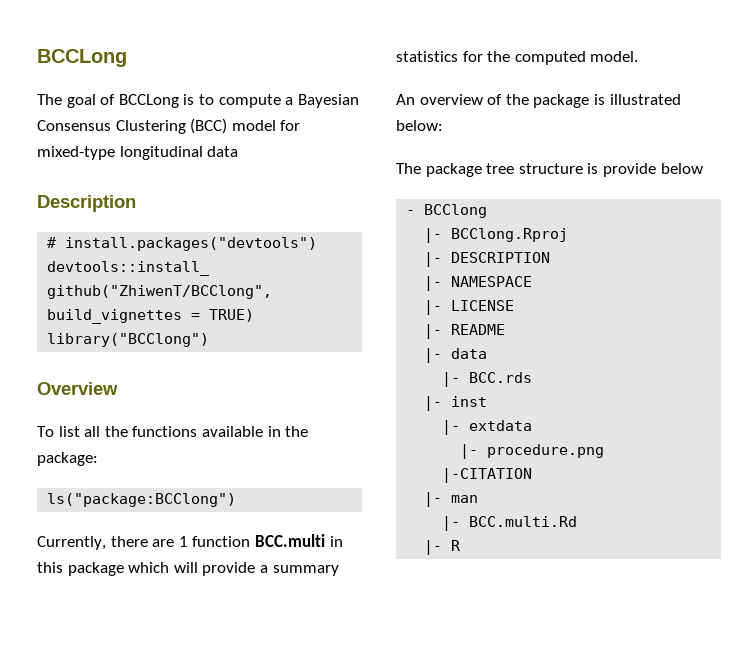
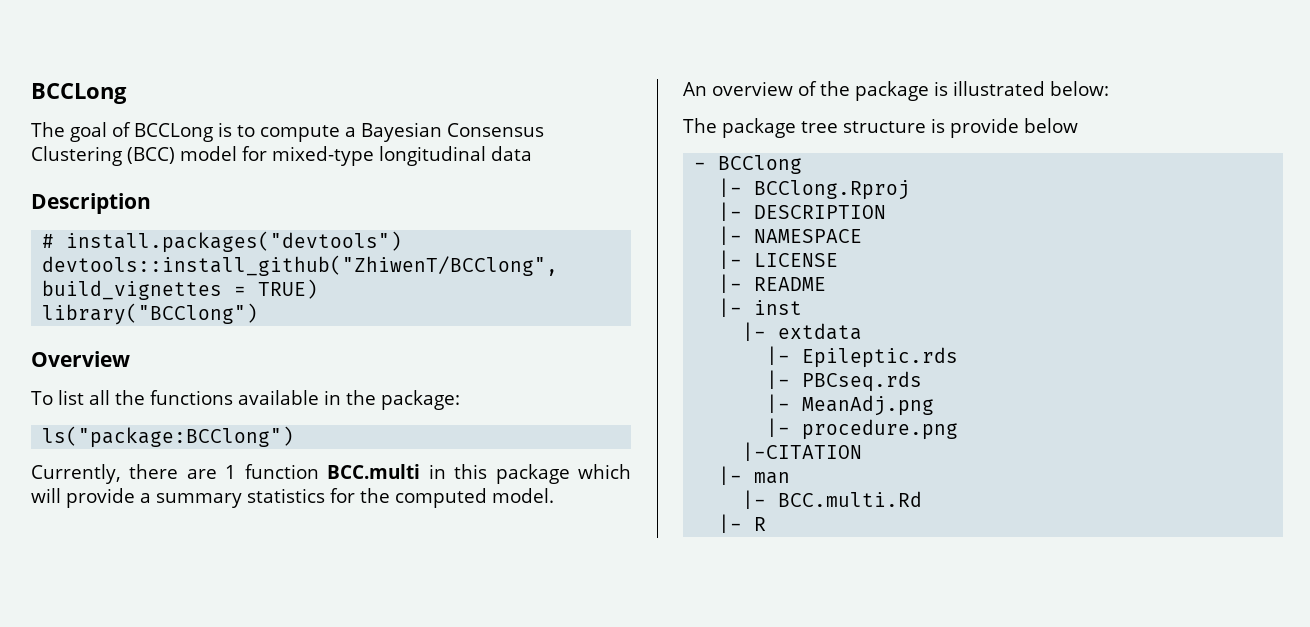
[424,348,488,363] [442,372,533,387] // |- data // |- BCC.rds -> (827, 284) none
(533, 425) none -> [766,346,959,368] [766,370,923,392] [766,394,935,416] // |- Epileptic.rds // |- PBCseq.rds // |- MeanAdj.png

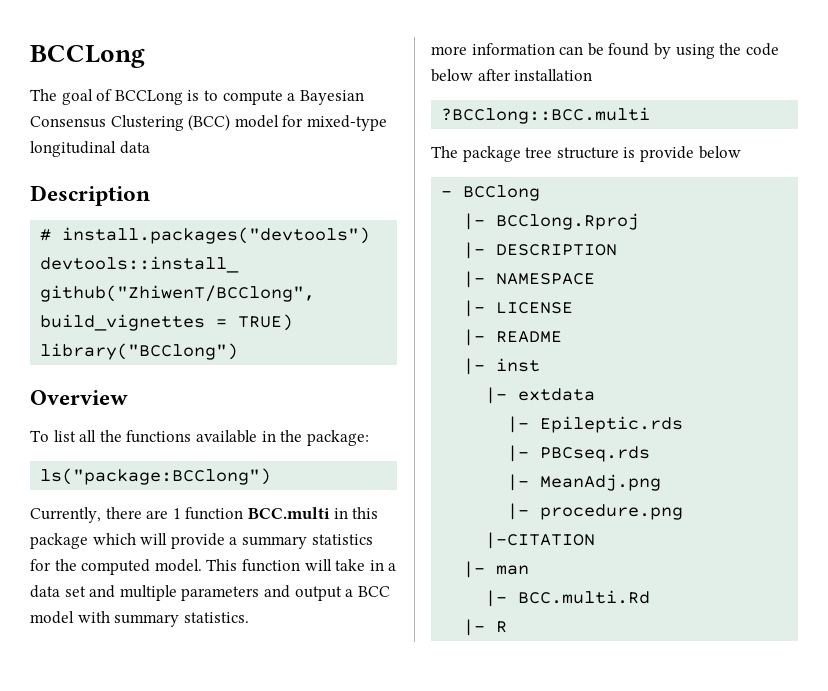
[683,81,1109,101] // An overview of the package is illustrated below: -> [206,559,397,572] [30,585,390,601] [30,611,249,627] [431,43,779,59] [431,69,593,82] [441,107,651,124] This function will take in a data set and multiple parameters and output a BCC model with summary statistics. // more information can be found by using the code below after installation // ?BCClong::BCC.multi

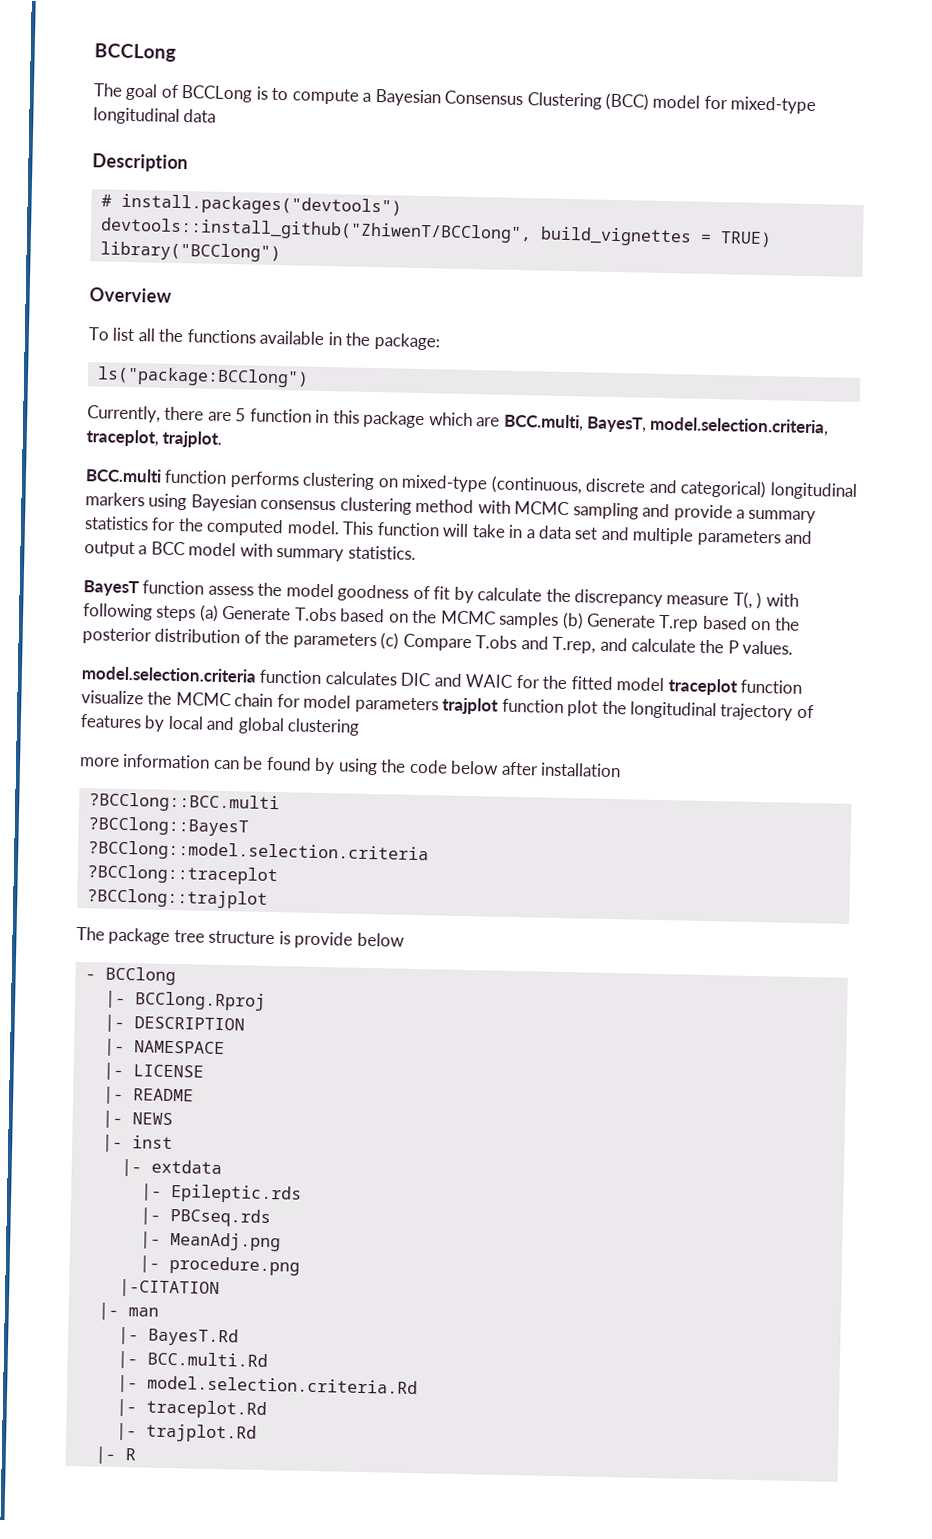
[172,507,330,520] 1 function BCC.multi -> [235,408,312,423] 5 function
[140,533,168,545] will -> [476,413,830,437] [86,429,223,448] [85,468,857,500] [85,492,671,520] are BCC.multi, BayesT, model.selection.criteria, traceplot, trajplot. // BCC.multi function performs clustering on mixed-type (continuous, discrete and categorical) longitudinal markers using Bayesian consensus clustering method with MCMC sampling and
(249, 617) none -> [83,580,799,610] [83,603,800,632] [82,627,794,655] [81,666,803,696] [81,690,814,721] [80,714,361,736] // BayesT function assess the model goodness of fit by calculate the discrepancy measure T(, ) with following steps (a) Generate T.obs based on the MCMC samples (b) Generate T.rep based on the posterior distribution of the parameters (c) Compare T.obs and T.rep, and calculate the P values. // model.selection.criteria function calculates DIC and WAIC for the fitted model traceplot function visualize the MCMC chain for model parameters trajplot function plot the longitudinal trajectory of features by local and global clustering
(651, 115) none -> [87,816,249,837] [87,840,429,865] [86,864,278,886] [86,888,268,909] // ?BCClong::BayesT // ?BCClong::model.selection.criteria // ?BCClong::traceplot // ?BCClong::trajplot
(563, 337) none -> [101,1110,173,1129] // |- NEWS
(530, 570) none -> [117,1326,239,1347] // |- BayesT.Rd
(651, 597) none -> [116,1374,418,1395] [115,1398,267,1420] [115,1422,257,1443] // |- model.selection.criteria.Rd // |- traceplot.Rd // |- trajplot.Rd

